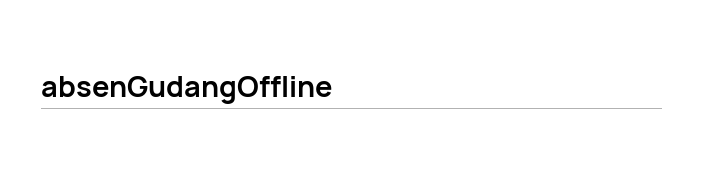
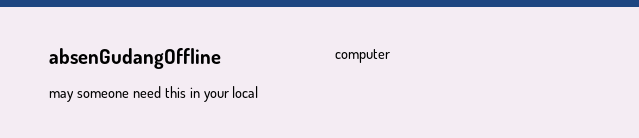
(332, 90) none -> [49,86,259,102] [335,49,390,63] // may someone need this in your local computer

